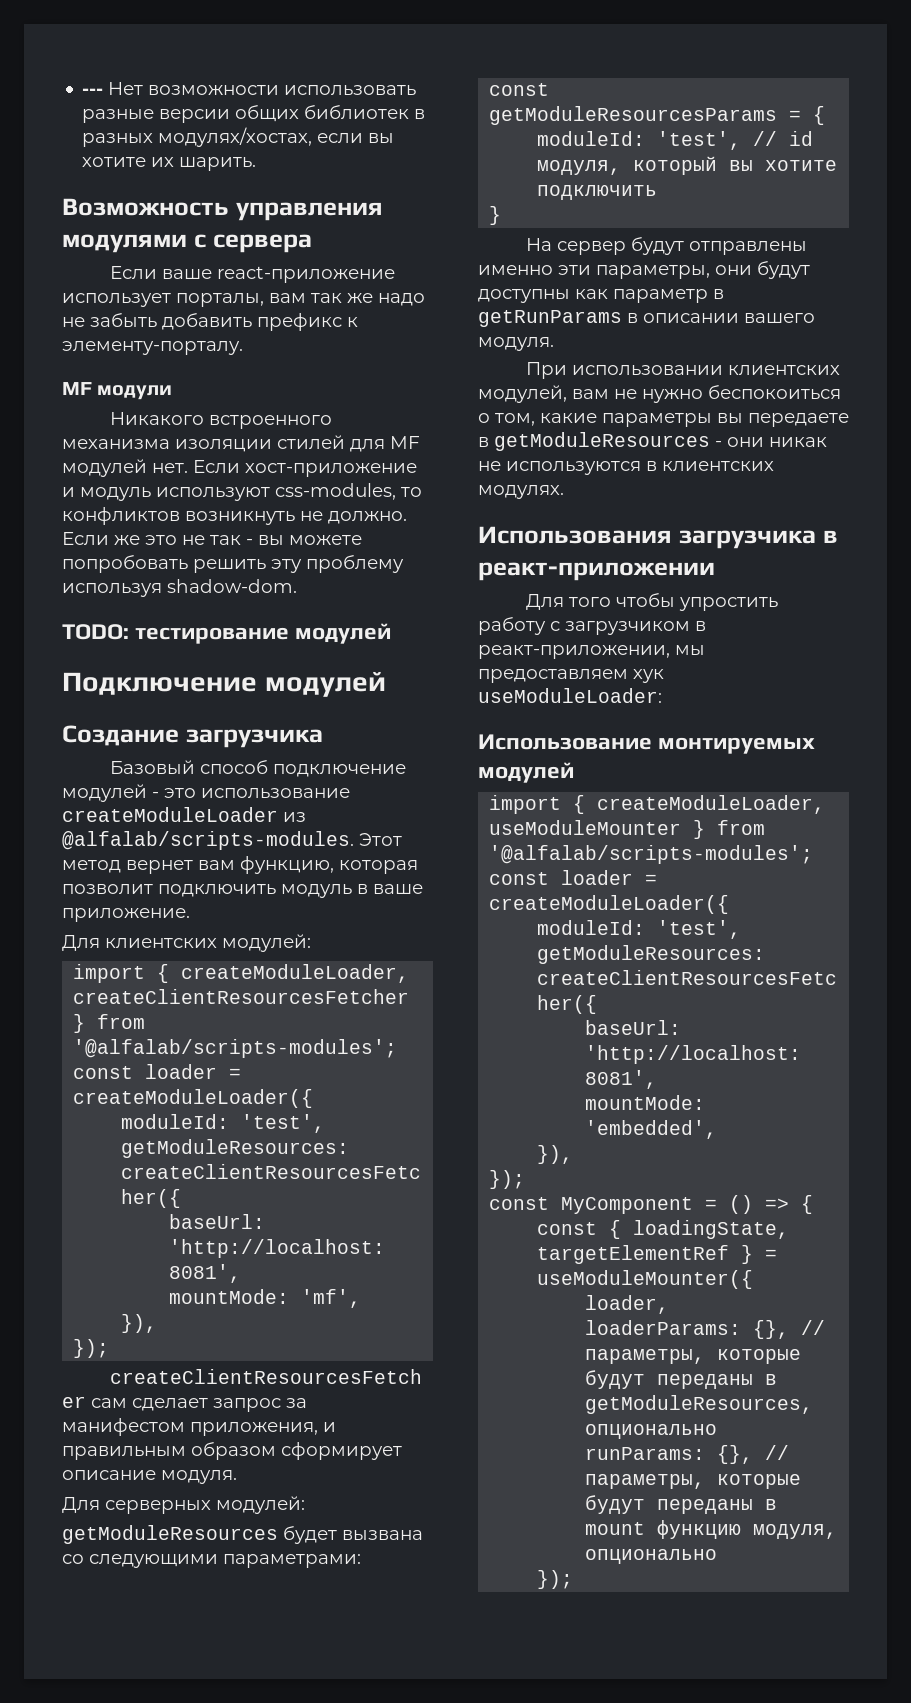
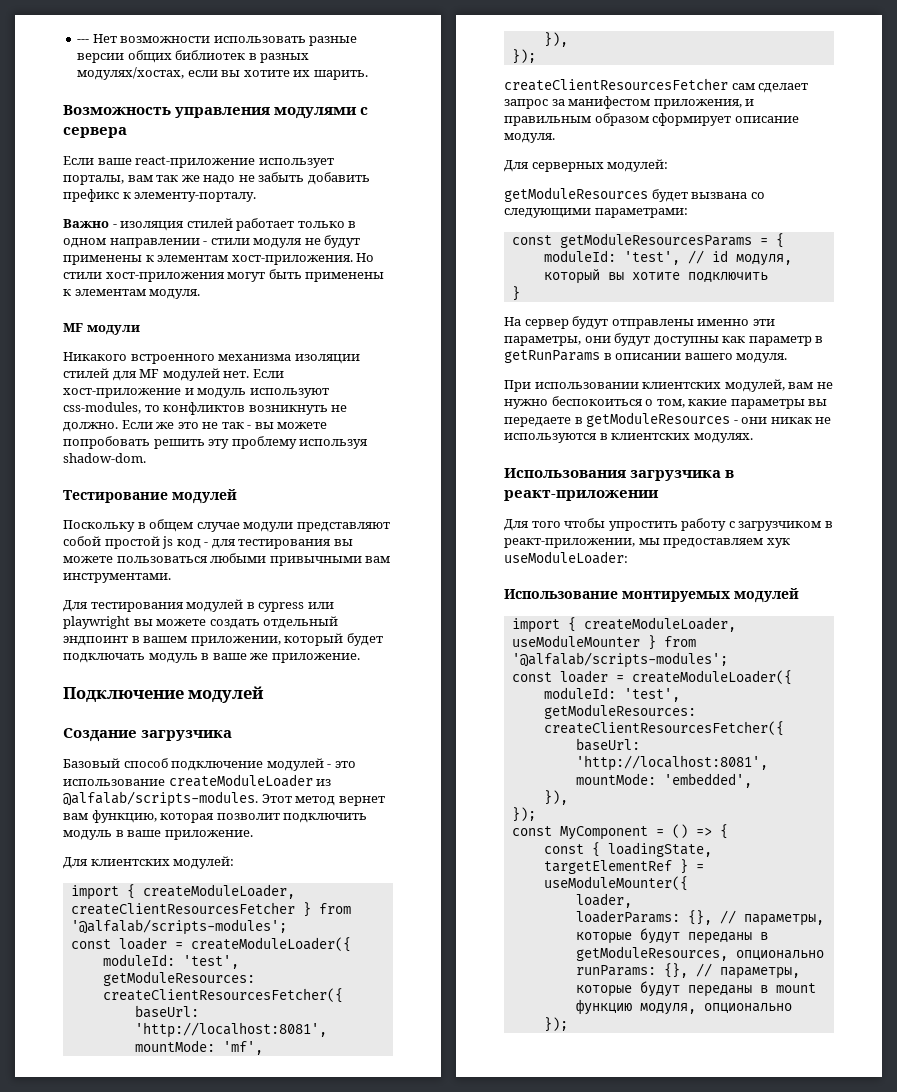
(243, 348) none -> [63,218,357,231] [63,235,361,248] [63,253,375,265] [63,269,385,282] [63,289,201,299] // Важно - изоляция стилей работает только в одном направлении - стили модуля не будут применены к элементам хост-приложения. Но стили хост-приложения могут быть применены к элементам модуля.
[62,623,392,644] TODO: тестирование модулей -> [63,489,237,504] [63,519,390,532] [63,536,353,549] [63,553,391,566] [63,573,171,583] [63,599,334,612] [63,616,339,629] [63,633,383,646] [63,653,360,663] Тестирование модулей // Поскольку в общем случае модули представляют собой простой js код - для тестирования вы можете пользоваться любыми привычными вам инструментами. // Для тестирования модулей в cypress или playwright вы можете создать отдельный эндпоинт в вашем приложении, который будет подключать модуль в ваше же приложение.

